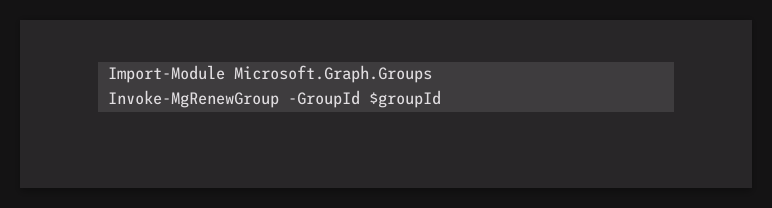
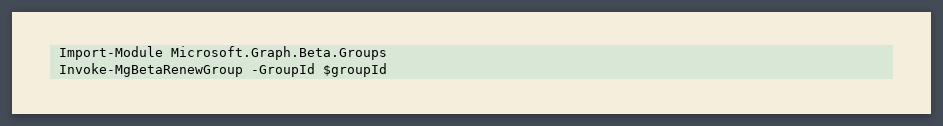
[233,65,432,83] [107,90,279,108] Microsoft.Graph.Groups // Invoke-MgRenewGroup -> [171,46,387,60] [59,63,243,77] Microsoft.Graph.Beta.Groups // Invoke-MgBetaRenewGroup

